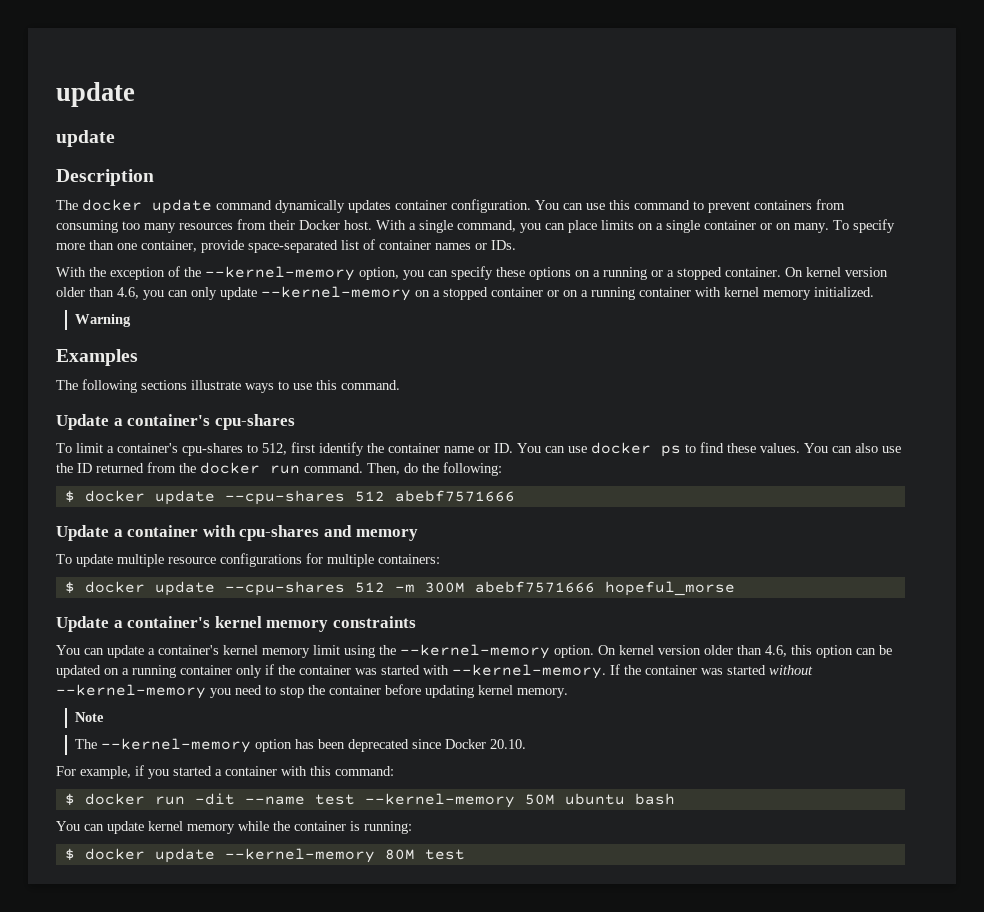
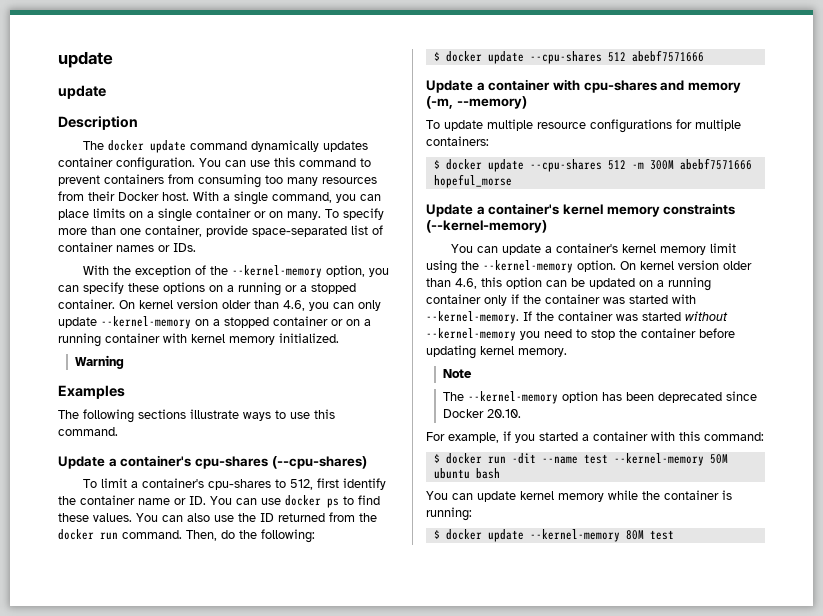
(295, 422) none -> [271,456,367,469] (--cpu-shares)
(418, 535) none -> [426,96,527,109] (-m, --memory)
(416, 622) none -> [426,220,547,233] (--kernel-memory)

